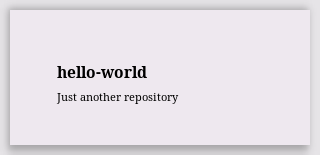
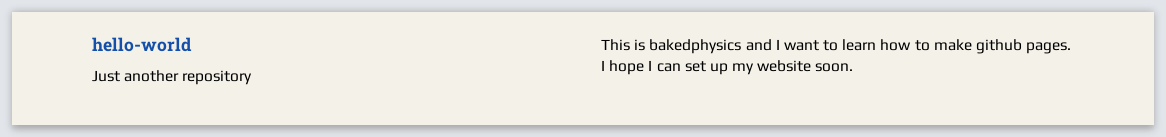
(179, 98) none -> [601,39,1072,54] [601,60,854,75] // This is bakedphysics and I want to learn how to make github pages. I hope I can set up my website soon.

